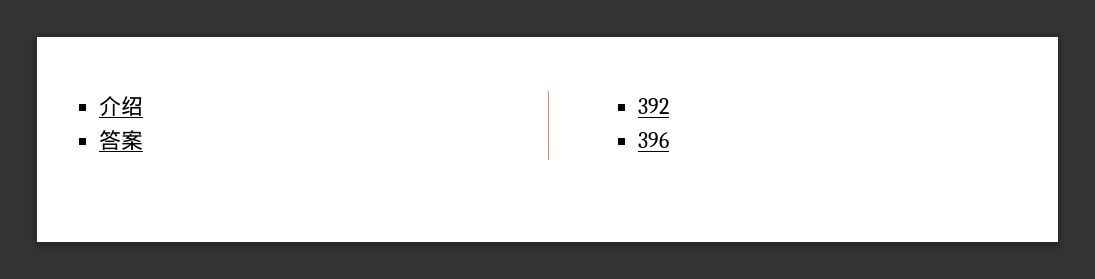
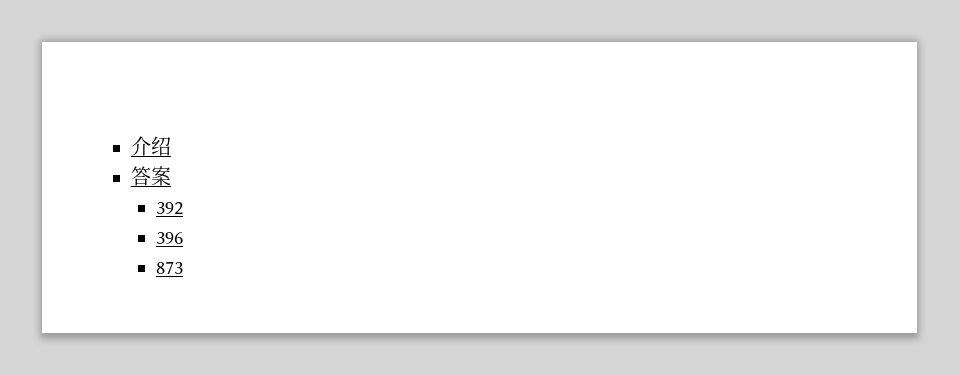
(670, 140) none -> [155,261,183,274] // 873

